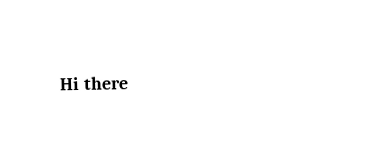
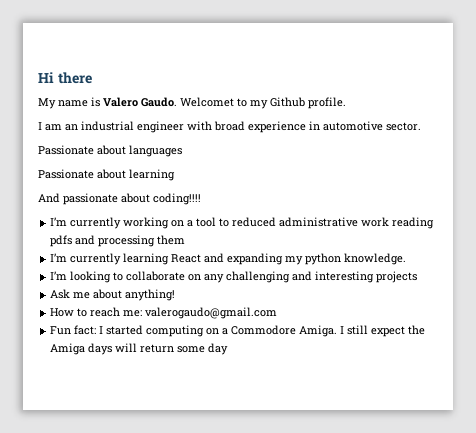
(129, 83) none -> [38,97,346,109] [38,121,421,133] [38,145,182,157] [38,169,175,181] [38,193,201,205] [50,217,435,229] [50,235,186,247] [50,253,407,265] [50,271,418,283] [50,289,176,301] [50,307,278,319] [50,325,426,337] [50,343,229,355] // My name is Valero Gaudo. Welcomet to my Github profile. // I am an industrial engineer with broad experience in automotive sector. // Passionate about languages // Passionate about learning // And passionate about coding!!!! // I’m currently working on a tool to reduced administrative work reading pdfs and processing them // I’m currently learning React and expanding my python knowledge. // I’m looking to collaborate on any challenging and interesting projects // Ask me about anything! // How to reach me: valerogaudo@gmail.com // Fun fact: I started computing on a Commodore Amiga. I still expect the Amiga days will return some day

